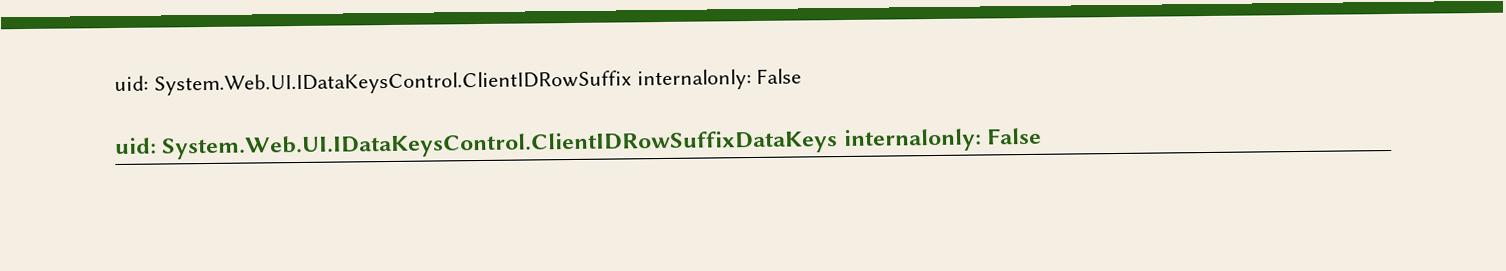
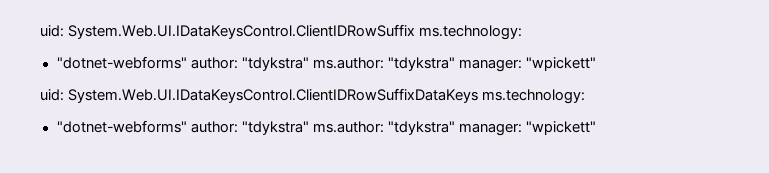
[636,68,803,91] [114,127,1043,160] internalonly: False // uid: System.Web.UI.IDataKeysControl.ClientIDRowSuffixDataKeys internalonly: False -> [419,25,523,40] [56,56,596,72] [40,88,586,104] [56,120,596,136] ms.technology: // "dotnet-webforms" author: "tdykstra" ms.author: "tdykstra" manager: "wpickett" // uid: System.Web.UI.IDataKeysControl.ClientIDRowSuffixDataKeys ms.technology: // "dotnet-webforms" author: "tdykstra" ms.author: "tdykstra" manager: "wpickett"

